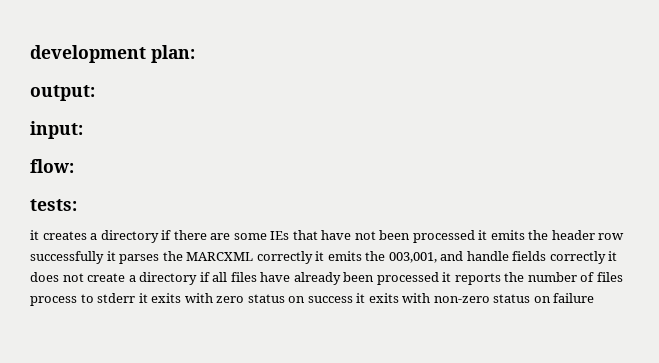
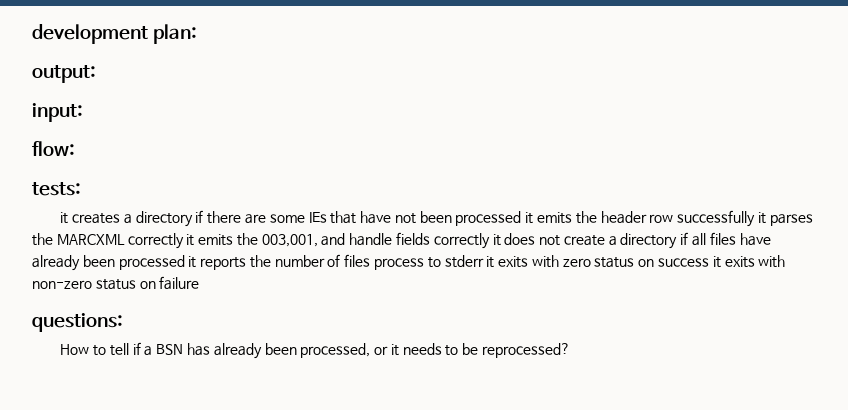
(595, 298) none -> [32,313,123,332] [60,342,571,359] // questions: // How to tell if a BSN has already been processed, or it needs to be reprocessed?

